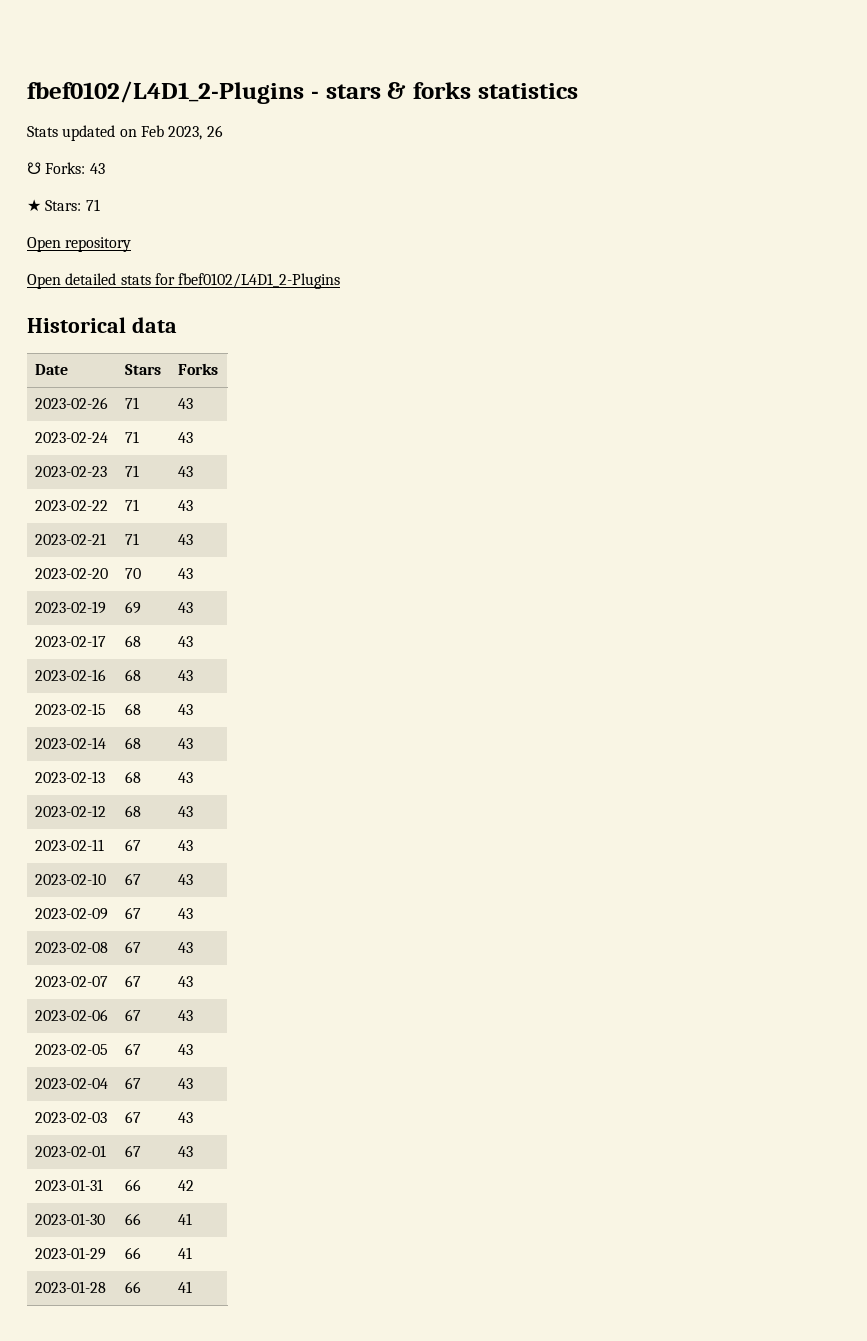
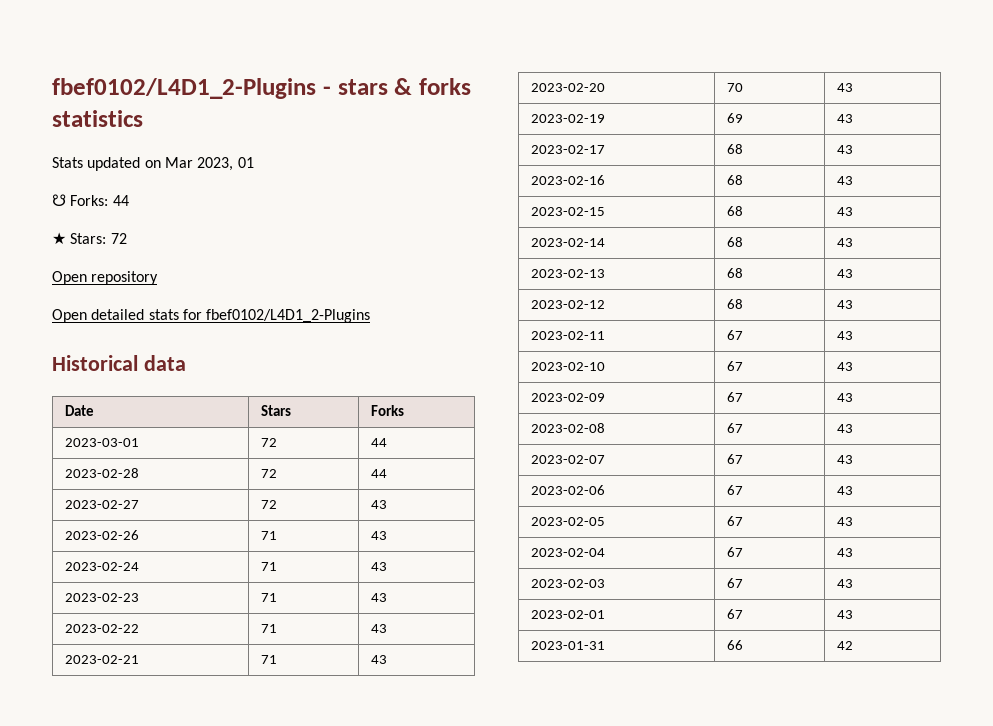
[140,125,223,140] Feb 2023, 26 -> [164,157,254,171] Mar 2023, 01
[89,163,105,174] 43 -> [112,195,129,206] 44
[85,199,100,211] 71 -> [110,233,127,244] 72
(219, 369) none -> [64,438,139,447] [260,438,277,447] [370,438,387,447] [64,468,139,478] [260,469,277,478] [370,469,387,478] [64,500,139,509] [260,500,277,509] [370,500,387,509] // 2023-03-01 | 72 | 44 // 2023-02-28 | 72 | 44 // 2023-02-27 | 72 | 43
[35,1213,106,1225] [125,1213,142,1225] [178,1213,193,1225] [35,1247,107,1260] [125,1247,142,1259] [178,1247,193,1259] [35,1281,107,1293] [125,1281,142,1293] [178,1281,193,1293] // 2023-01-30 | 66 | 41 // 2023-01-29 | 66 | 41 // 2023-01-28 | 66 | 41 -> (853, 645) none

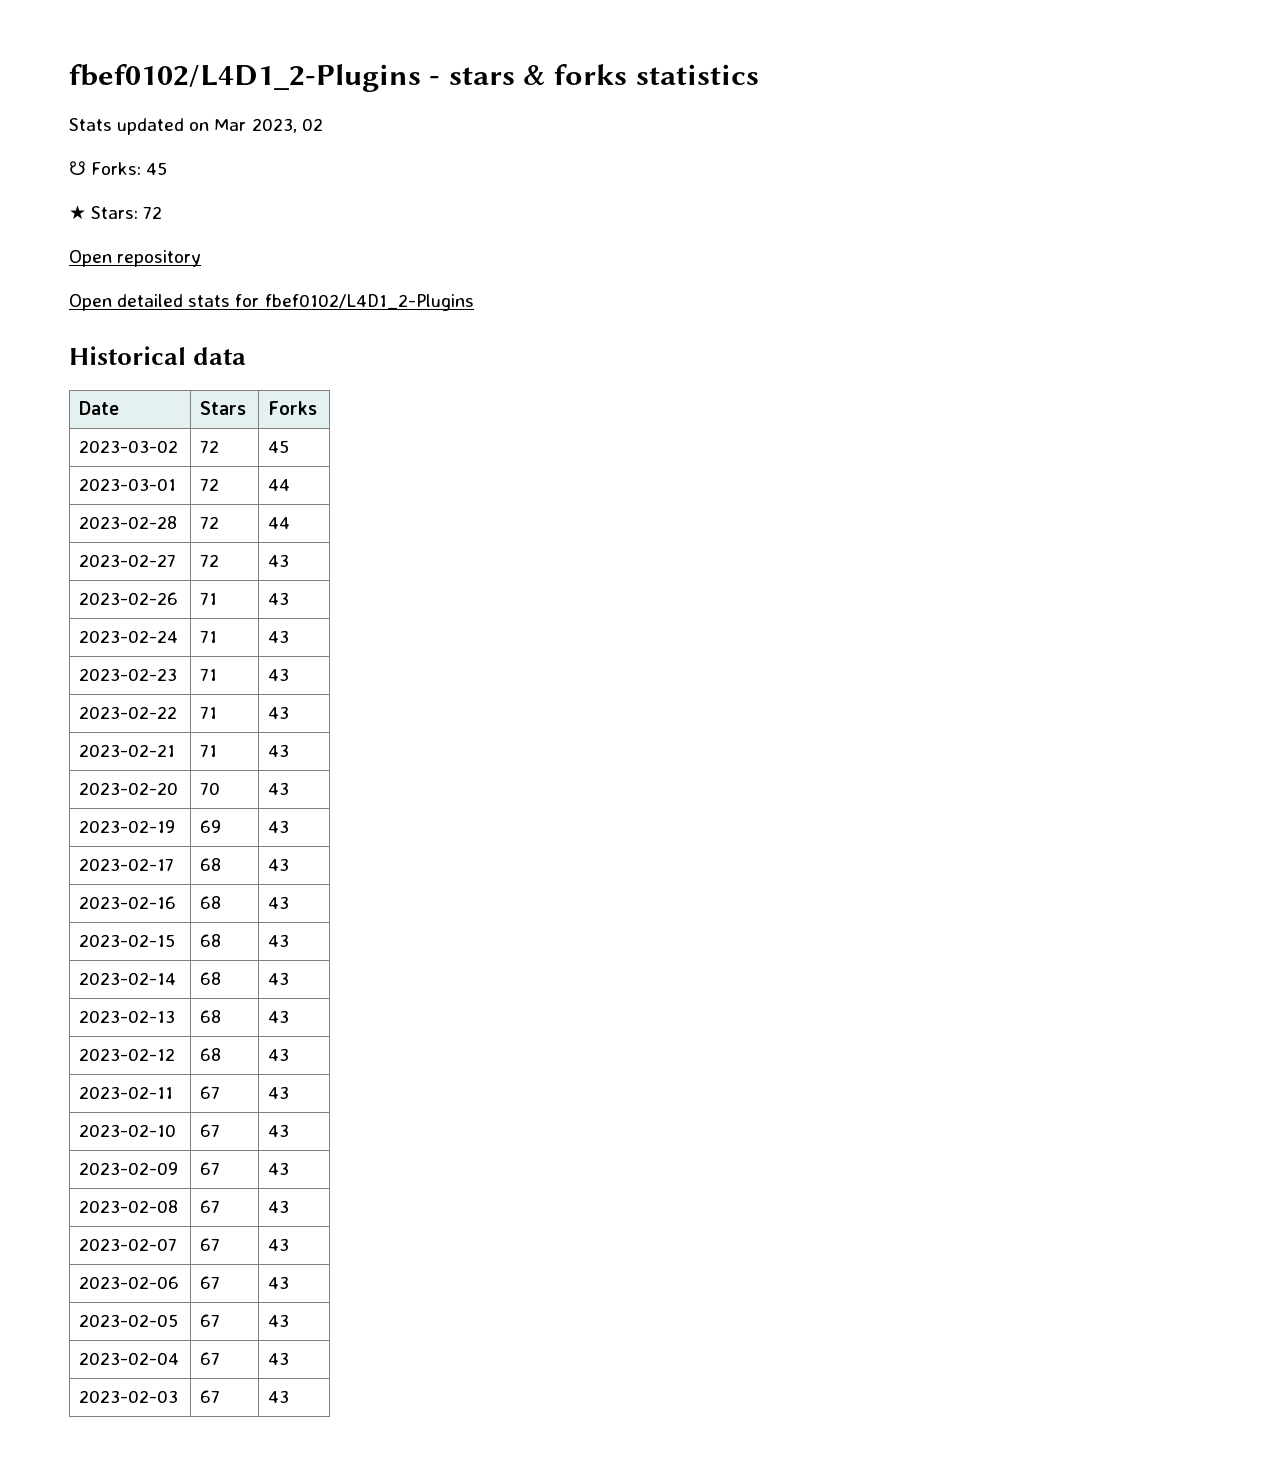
[237,157,254,168] 01 -> [301,118,323,131] 02
[112,195,129,206] 44 -> [146,162,168,175] 45
(404, 410) none -> [79,440,179,453] [200,440,220,453] [268,440,290,453] // 2023-03-02 | 72 | 45
[530,610,605,619] [726,609,743,619] [836,610,853,619] [530,641,605,650] [726,640,743,650] [836,641,853,650] // 2023-02-01 | 67 | 43 // 2023-01-31 | 66 | 42 -> (290, 1396) none

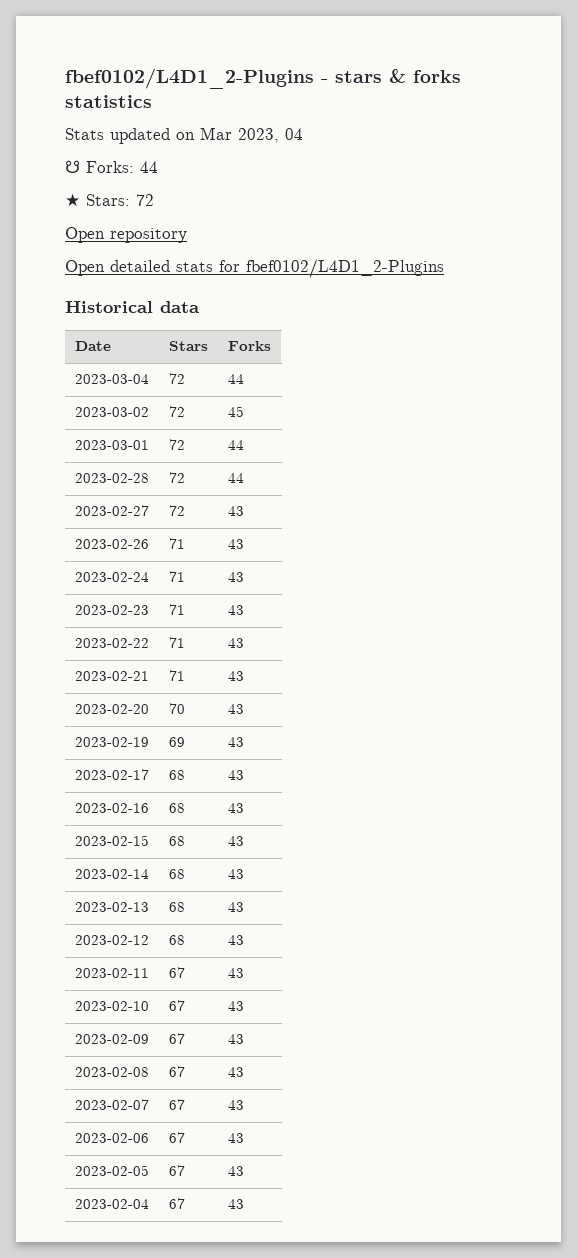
[301,118,323,131] 02 -> [285,128,303,140] 04
[146,162,168,175] 45 -> [140,161,158,173] 44
(318, 408) none -> [74,374,149,384] [168,373,185,384] [227,374,244,384] // 2023-03-04 | 72 | 44
[79,1390,179,1403] [200,1390,221,1403] [268,1390,290,1403] // 2023-02-03 | 67 | 43 -> (244, 1204) none

